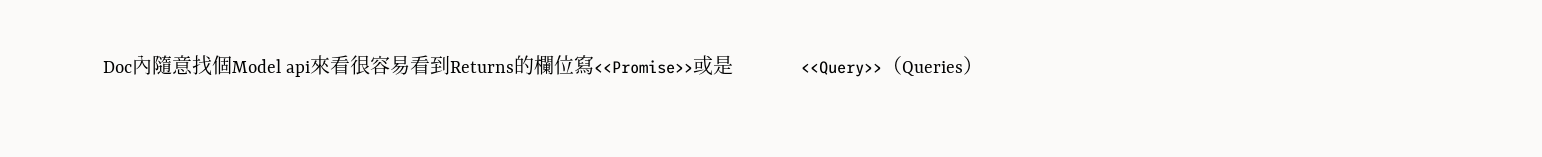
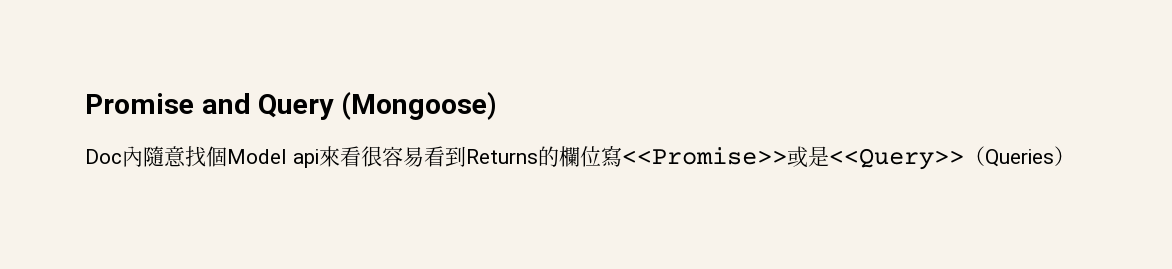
(103, 67) none -> [85,91,498,120] Promise and Query (Mongoose) //

